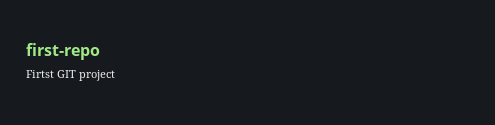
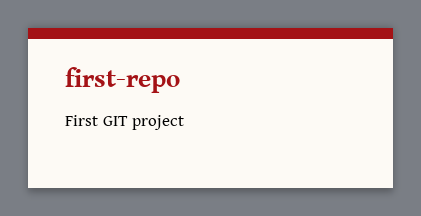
[26,70,54,78] Firtst -> [65,115,98,126] First

